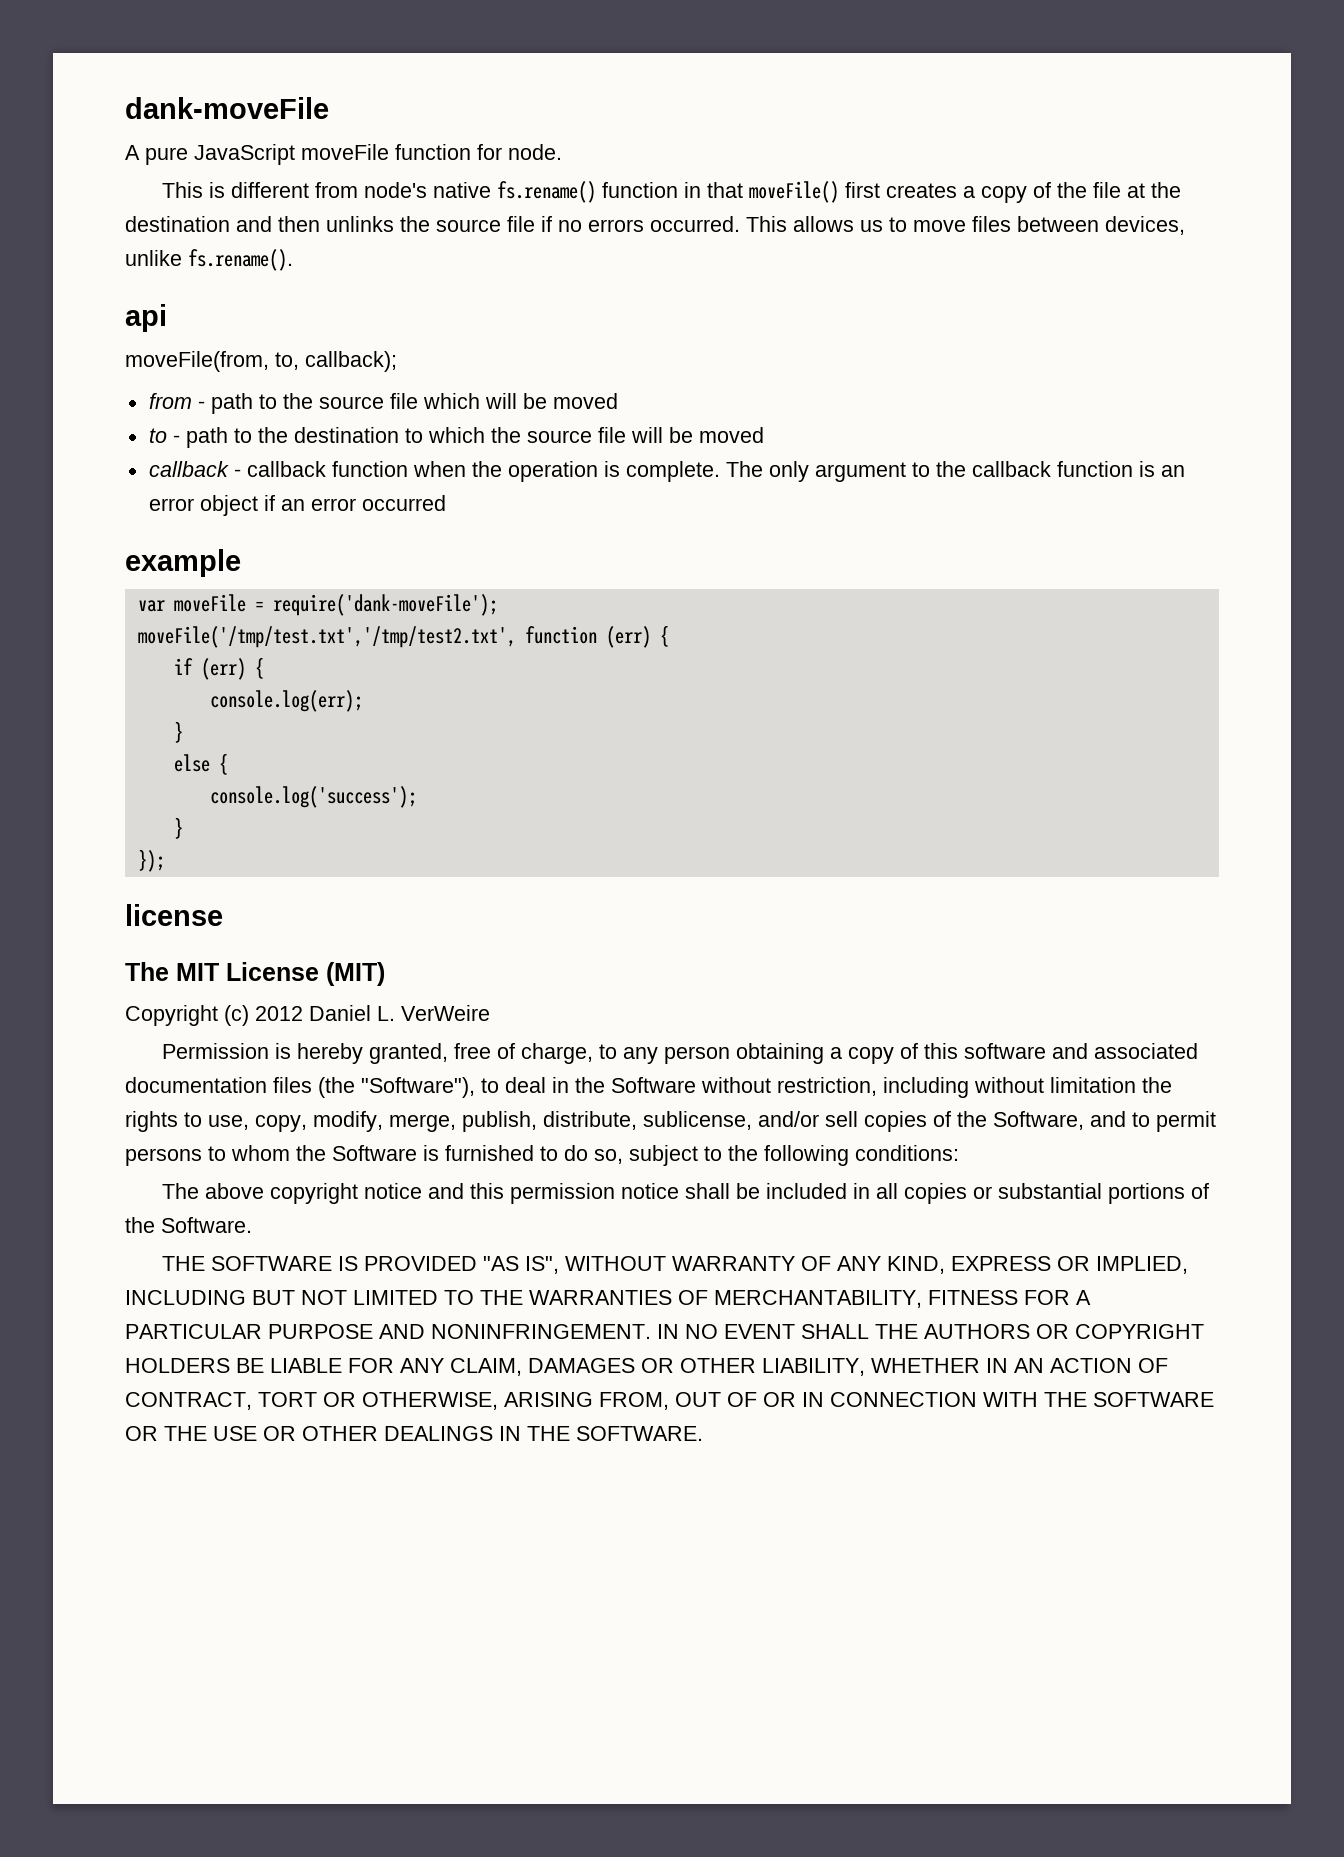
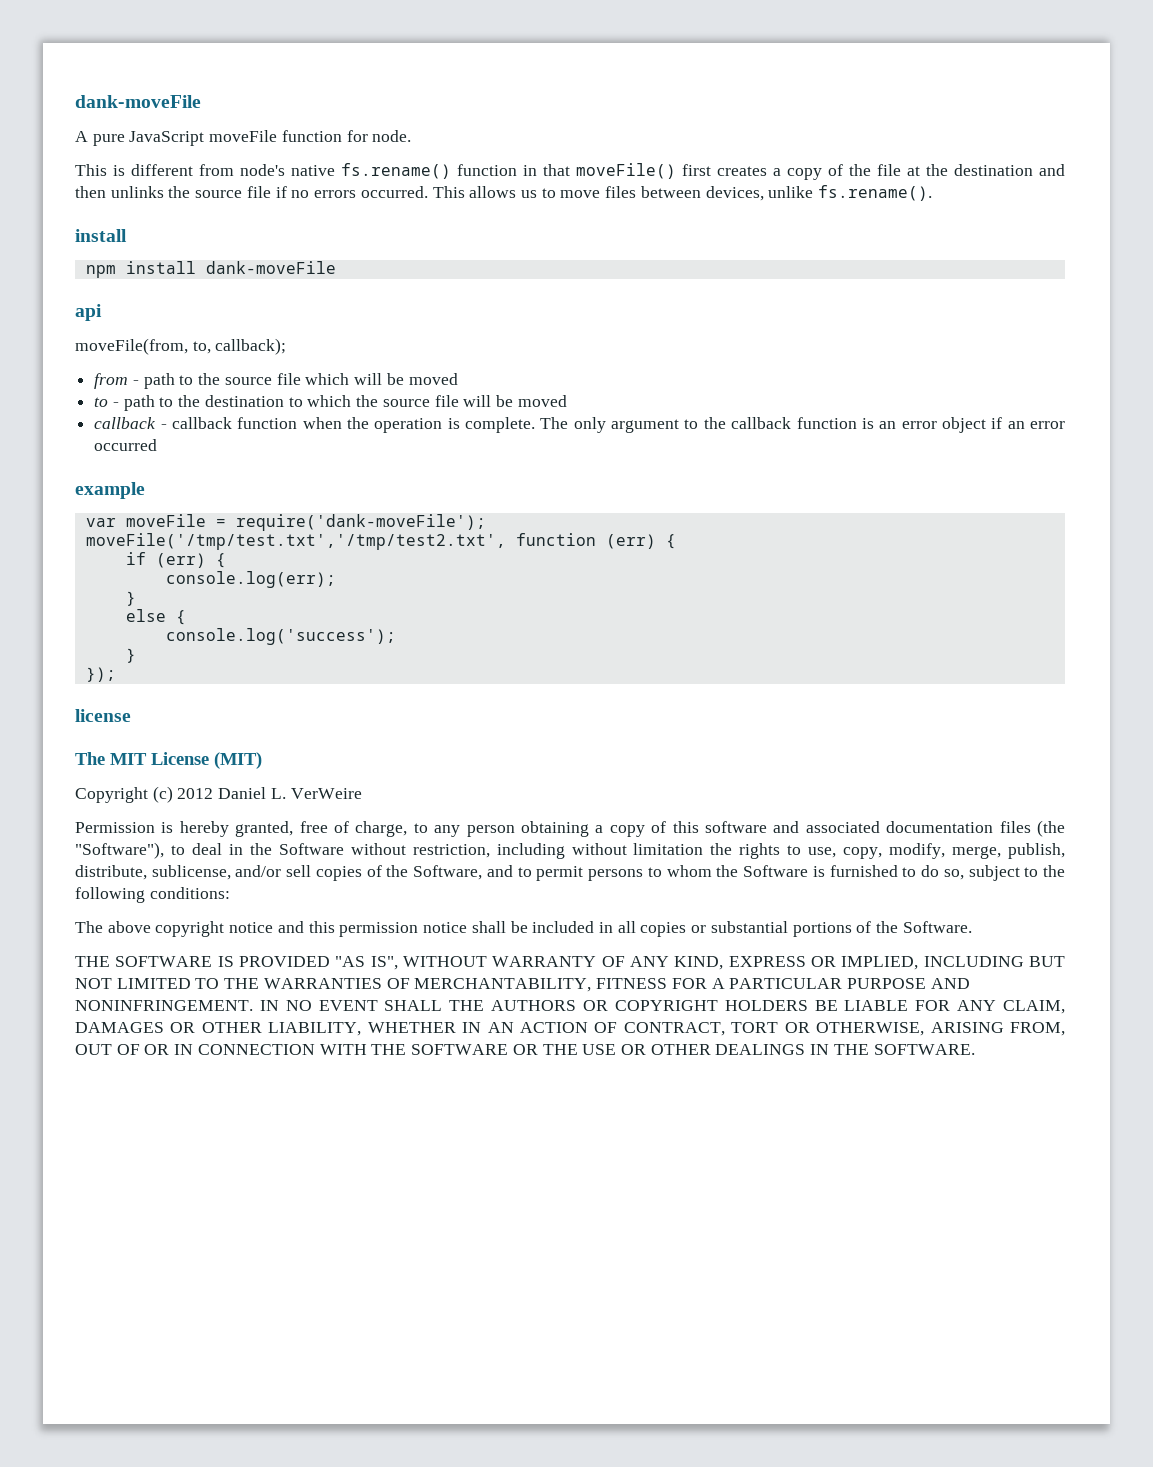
(293, 260) none -> [75,229,127,242] [85,261,336,278] // install // npm install dank-moveFile

